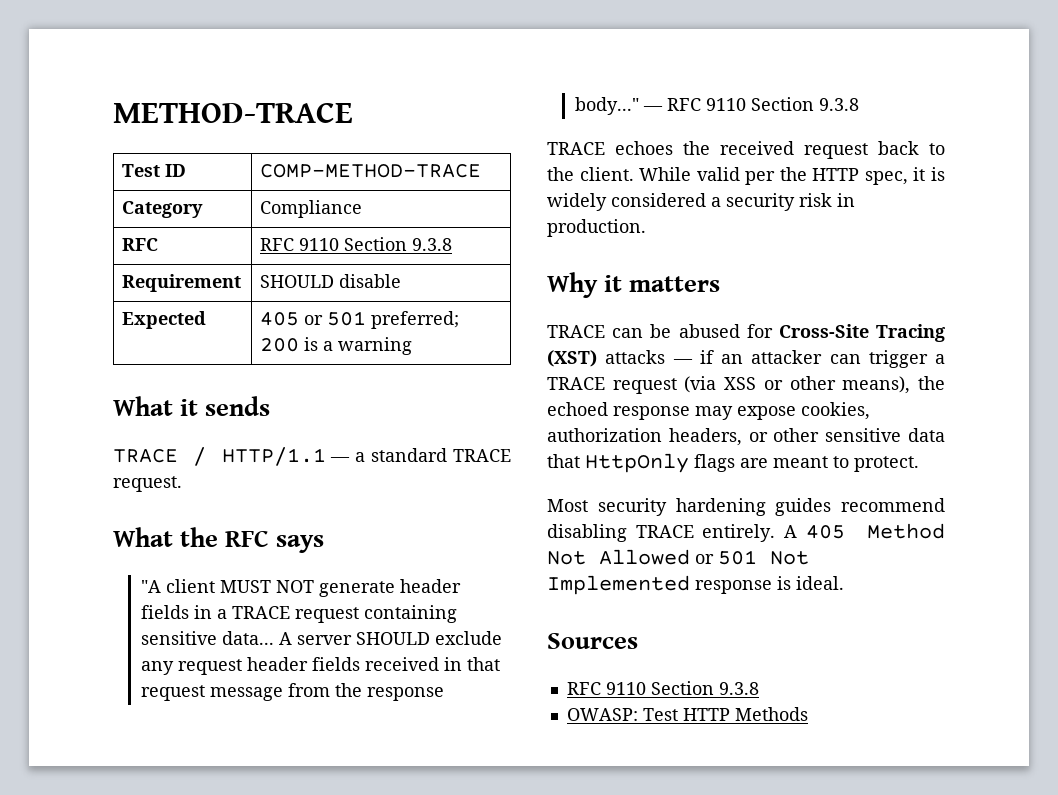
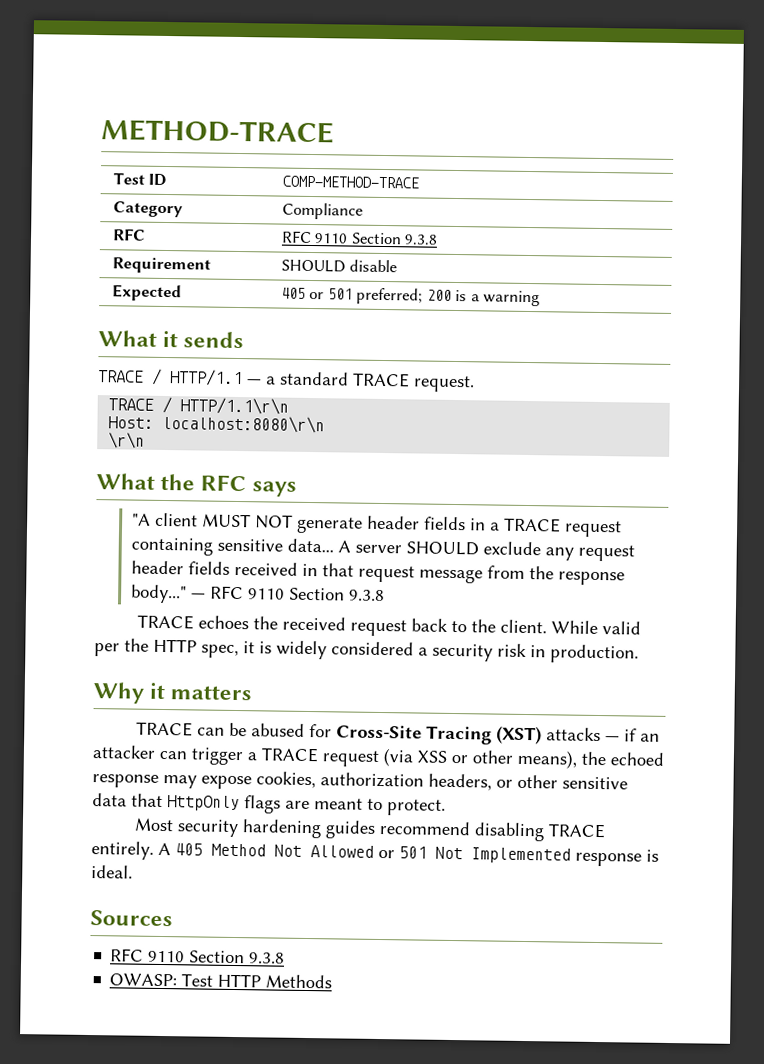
(182, 484) none -> [108,396,290,415] [108,414,326,434] [108,432,146,449] // TRACE / HTTP/1.1\r\n // Host: localhost:8080\r\n // \r\n

